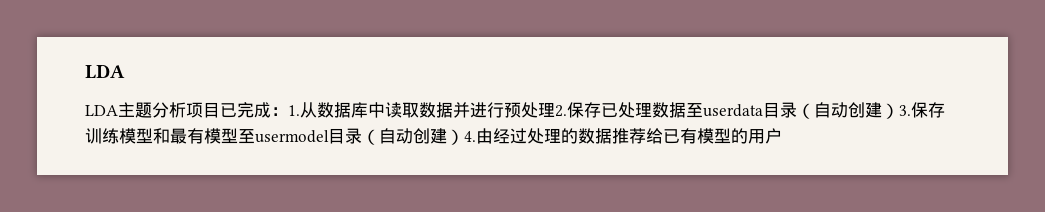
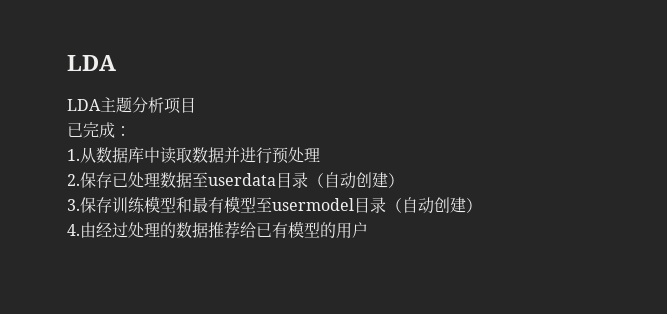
(220, 110) none -> (196, 105) //
(288, 111) none -> (131, 131) //
(555, 109) none -> (320, 154) //
(899, 111) none -> (404, 180) //
(464, 137) none -> (482, 205) //

